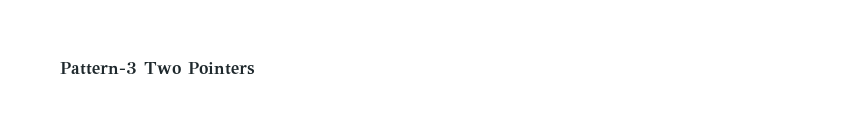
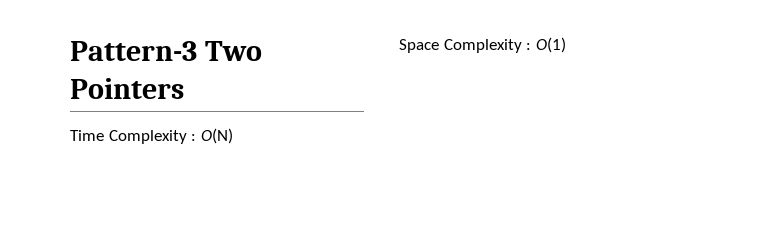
(255, 68) none -> [70,128,233,144] [399,37,566,53] // Time Complexity : O(N) // Space Complexity : O(1)

